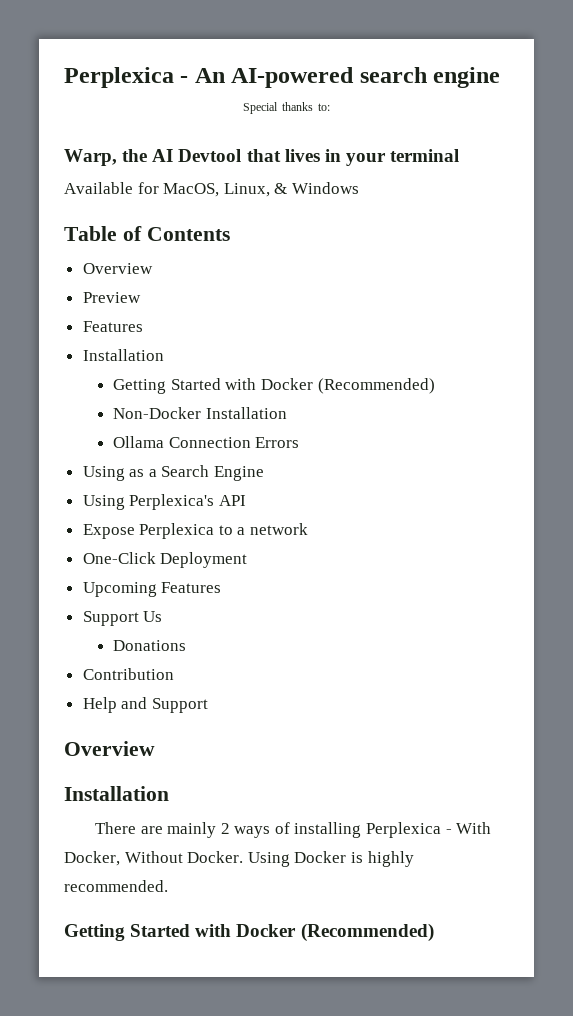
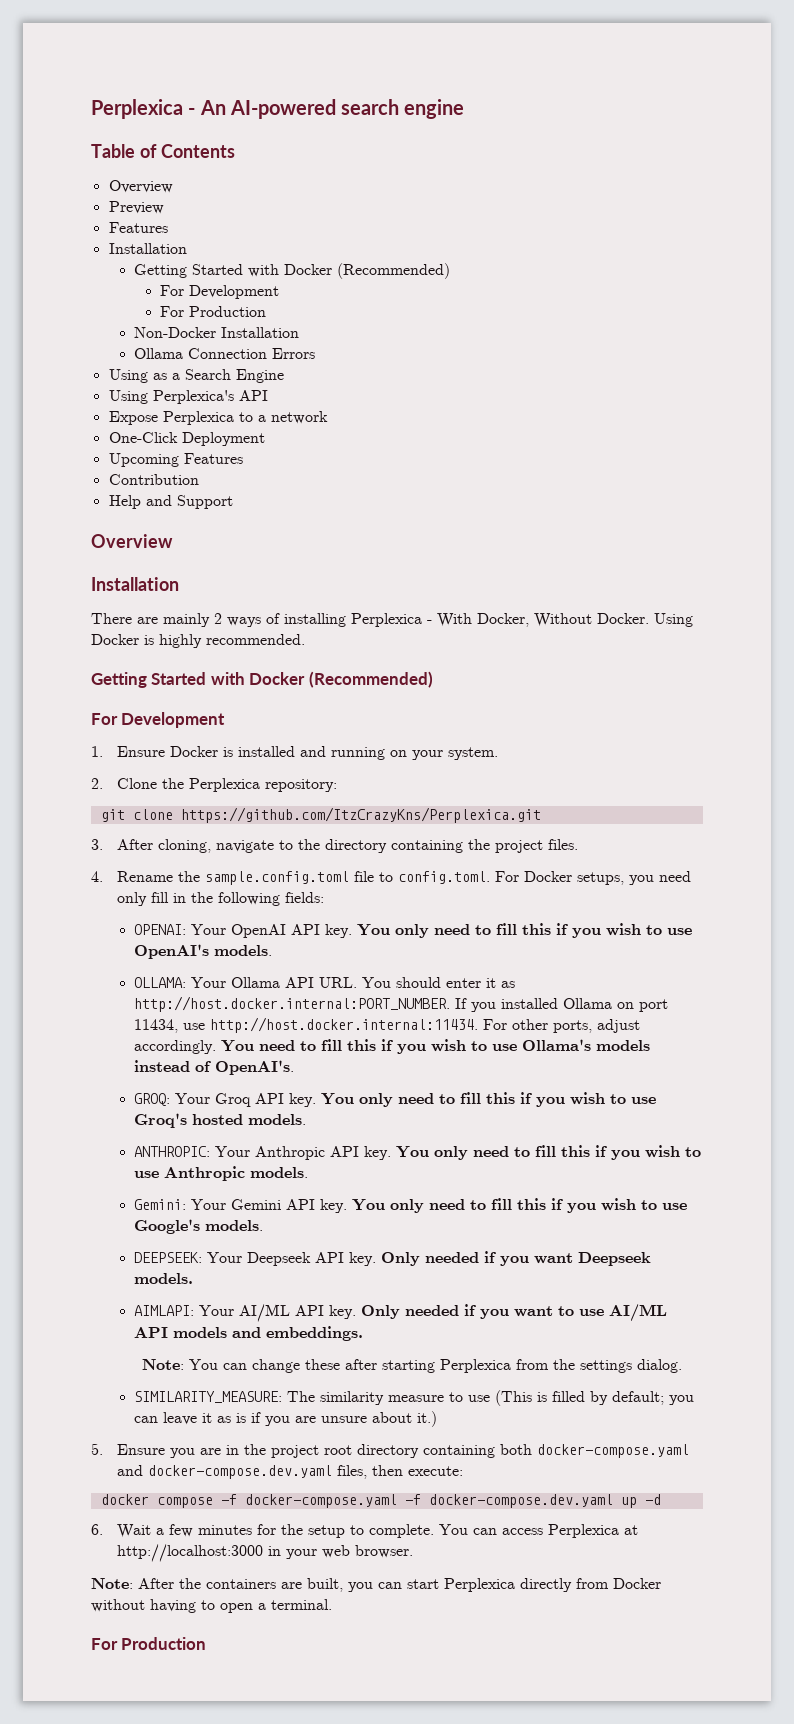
[243,102,330,114] [64,149,460,166] [64,182,359,197] // Special thanks to: // Warp, the AI Devtool that lives in your terminal // Available for MacOS, Linux, & Windows -> (465, 109) none
(435, 386) none -> [160,285,280,299] [160,306,267,317] // For Development // For Production
[82,611,163,626] [113,640,187,651] // Support Us // Donations -> (243, 458) none
(434, 932) none -> [91,712,226,728] [91,746,498,760] [91,778,337,792] [100,807,541,823] [91,839,578,853] [91,871,691,885] [116,892,324,906] [134,923,693,938] [134,944,273,959] [134,977,516,988] [134,996,669,1012] [134,1017,641,1033] [134,1039,651,1054] [134,1060,295,1075] [134,1092,657,1107] [134,1113,307,1128] [134,1145,702,1160] [134,1166,309,1181] [134,1198,688,1213] [134,1219,264,1234] [134,1251,652,1266] [134,1273,194,1284] [134,1304,668,1322] [134,1326,364,1341] [142,1359,683,1373] [134,1390,695,1406] [134,1411,438,1427] [91,1443,689,1458] [116,1465,463,1479] [100,1494,661,1508] [91,1524,638,1538] [116,1544,413,1562] [91,1578,661,1592] [91,1599,332,1613] [91,1637,207,1650] // For Development // 1. Ensure Docker is installed and running on your system. // 2. Clone the Perplexica repository: // git clone https://github.com/ItzCrazyKns/Perplexica.git // 3. After cloning, navigate to the directory containing the project files. // 4. Rename the sample.config.toml file to config.toml. For Docker setups, you need only fill in the following fields: // OPENAI: Your OpenAI API key. You only need to fill this if you wish to use OpenAI's models. // OLLAMA: Your Ollama API URL. You should enter it as http://host.docker.internal:PORT_NUMBER. If you installed Ollama on port 11434, use http://host.docker.internal:11434. For other ports, adjust accordingly. You need to fill this if you wish to use Ollama's models instead of OpenAI's. // GROQ: Your Groq API key. You only need to fill this if you wish to use Groq's hosted models. // ANTHROPIC: Your Anthropic API key. You only need to fill this if you wish to use Anthropic models. // Gemini: Your Gemini API key. You only need to fill this if you wish to use Google's models. // DEEPSEEK: Your Deepseek API key. Only needed if you want Deepseek models. // AIMLAPI: Your AI/ML API key. Only needed if you want to use AI/ML API models and embeddings. // Note: You can change these after starting Perplexica from the settings dialog. // SIMILARITY_MEASURE: The similarity measure to use (This is filled by default; you can leave it as is if you are unsure about it.) // 5. Ensure you are in the project root directory containing both docker-compose.yaml and docker-compose.dev.yaml files, then execute: // docker compose -f docker-compose.yaml -f docker-compose.dev.yaml up -d // 6. Wait a few minutes for the setup to complete. You can access Perplexica at http://localhost:3000 in your web browser. // Note: After the containers are built, you can start Perplexica directly from Docker without having to open a terminal. // For Production

